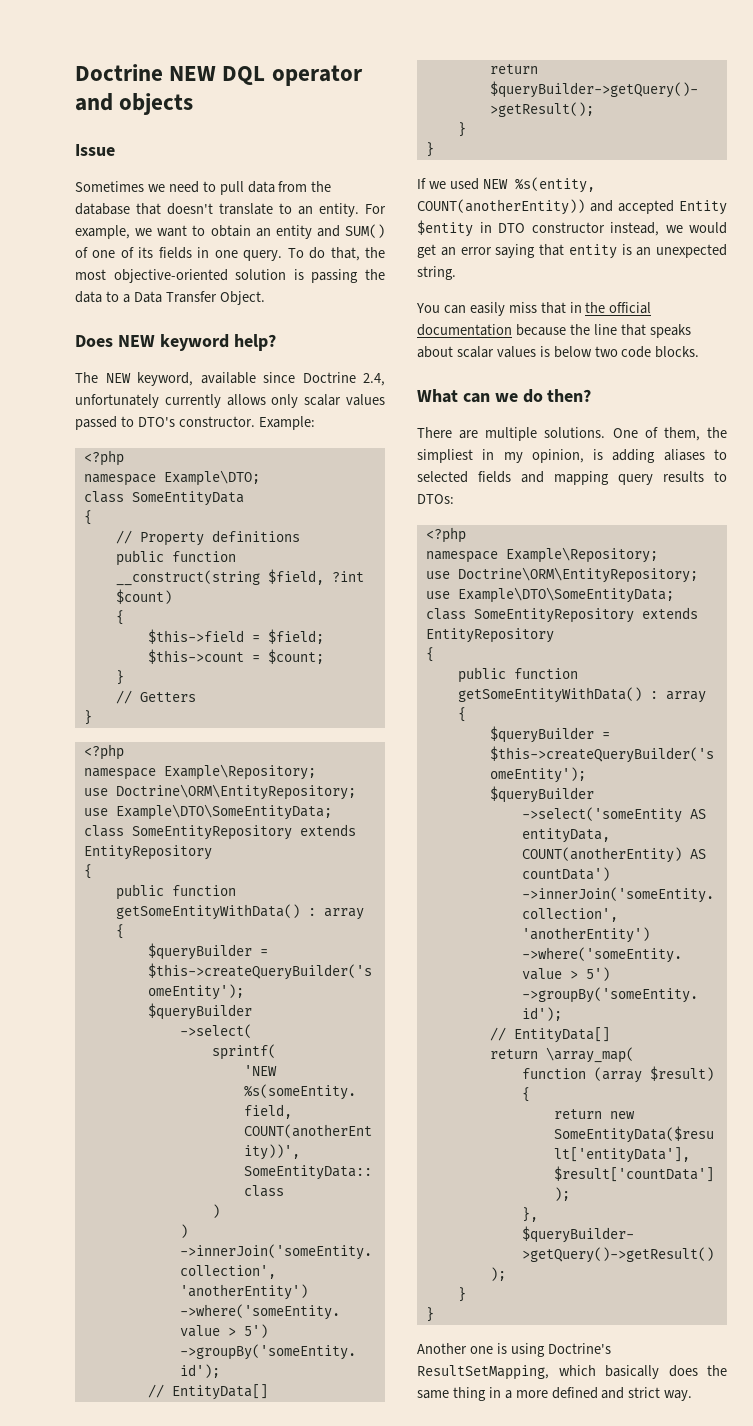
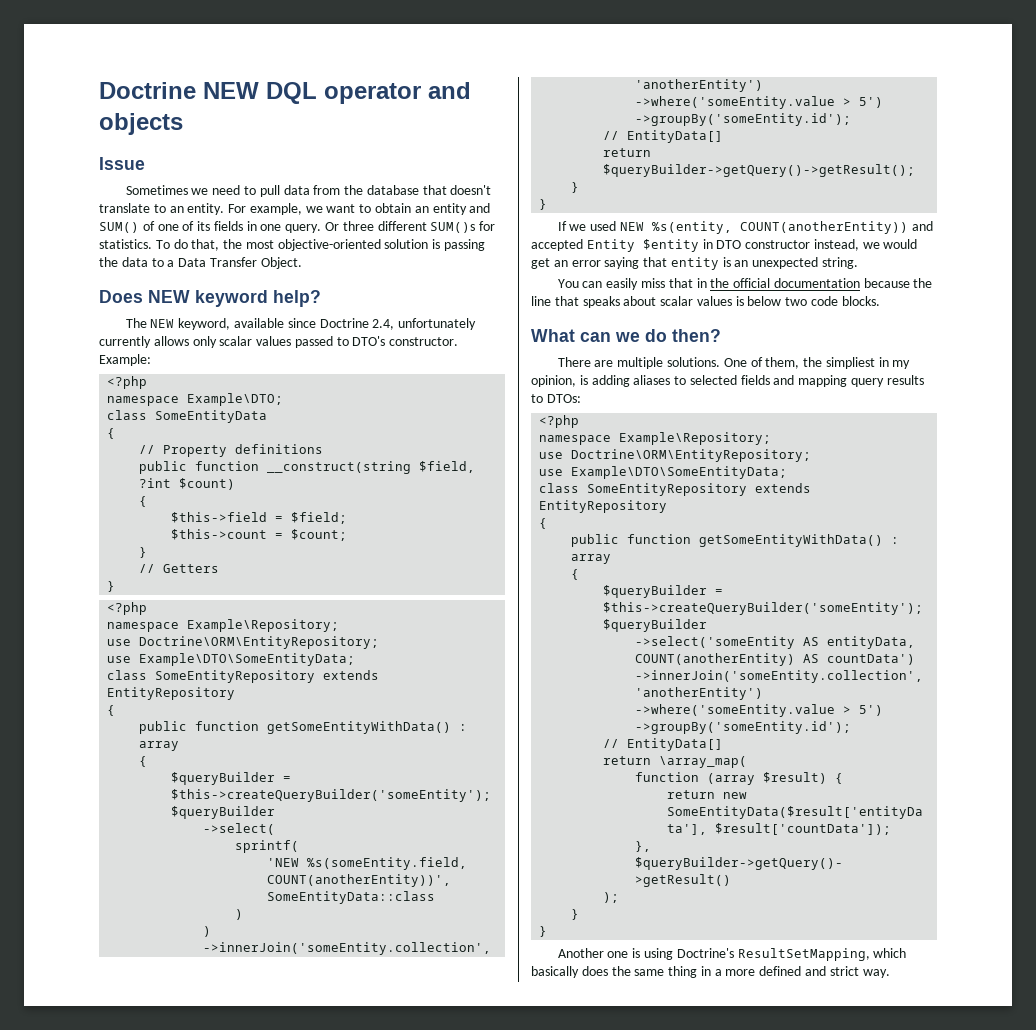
(283, 255) none -> [325,221,496,233] [99,239,152,249] Or three different SUM()s for statistics.

